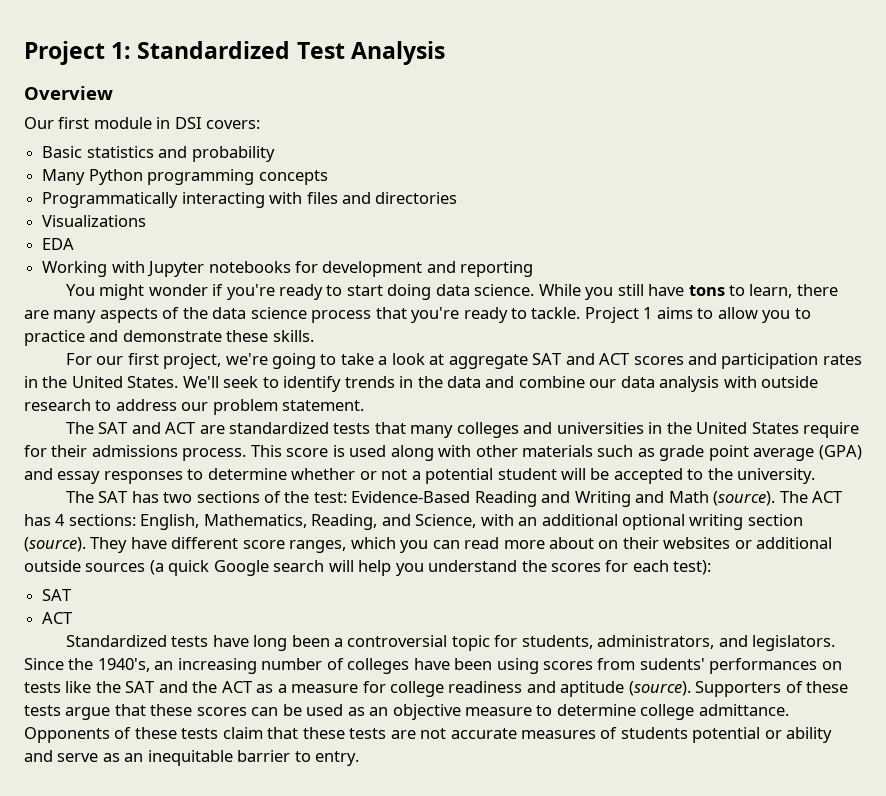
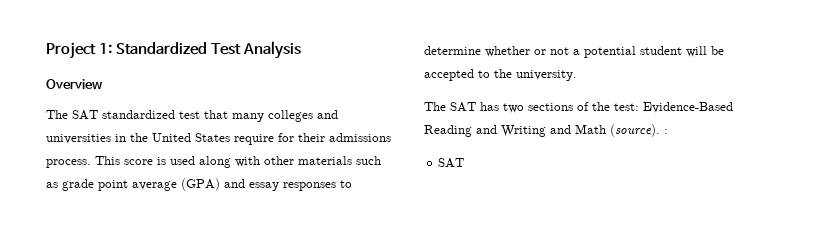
[24,117,261,129] [42,146,275,162] [42,169,328,185] [42,192,458,208] [42,215,147,227] [42,238,75,250] [42,261,534,277] [65,284,838,300] [24,307,811,323] [24,330,314,346] [65,353,862,369] [24,376,819,392] [24,399,365,415] [65,422,371,434] Our first module in DSI covers: // Basic statistics and probability // Many Python programming concepts // Programmatically interacting with files and directories // Visualizations // EDA // Working with Jupyter notebooks for development and reporting // You might wonder if you're ready to start doing data science. While you still have tons to learn, there are many aspects of the data science process that you're ready to tackle. Project 1 aims to allow you to practice and demonstrate these skills. // For our first project, we're going to take a look at aggregate SAT and ACT scores and participation rates in the United States. We'll seek to identify trends in the data and combine our data analysis with outside research to address our problem statement. // The SAT and ACT are standardized tests -> [46,110,200,120] The SAT standardized test
[779,491,843,503] [24,514,803,530] [24,537,833,553] [24,560,712,576] [42,589,72,601] [42,612,73,624] [65,635,836,651] [24,658,842,674] [24,681,849,697] [24,704,789,720] [24,727,833,743] [24,750,360,766] The ACT has 4 sections: English, Mathematics, Reading, and Science, with an additional optional writing section (source). They have different score ranges, which you can read more about on their websites or additional outside sources (a quick Google search will help you understand the scores for each test): // SAT // ACT // Standardized tests have long been a controversial topic for students, administrators, and legislators. Since the 1940's, an increasing number of colleges have been using scores from sudents' performances on tests like the SAT and the ACT as a measure for college readiness and aptitude (source). Supporters of these tests argue that these scores can be used as an objective measure to determine college admittance. Opponents of these tests claim that these tests are not accurate measures of students potential or ability and serve as an inequitable barrier to entry. -> [664,129,668,134] [438,158,465,168] : // SAT

